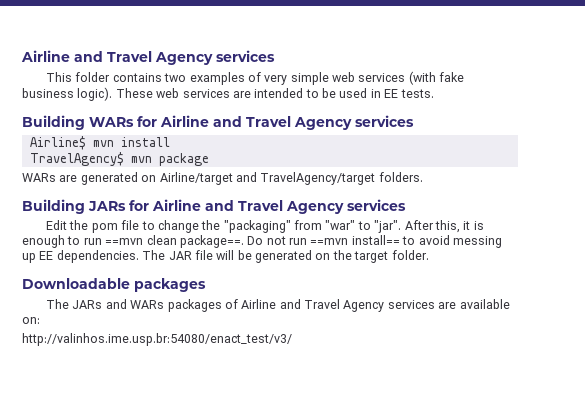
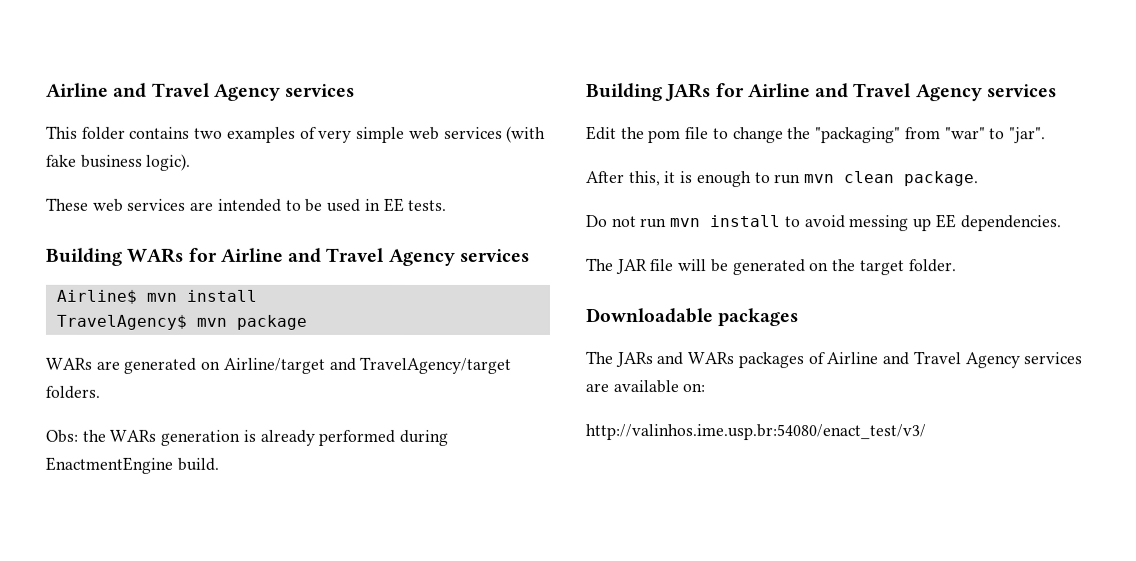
(113, 94) none -> (192, 162) //
(423, 177) none -> [45,429,449,446] [45,456,219,474] // Obs: the WARs generation is already performed during EnactmentEngine build.
(402, 226) none -> (1046, 135) //
[105,235,244,248] ==mvn clean package==. -> [804,171,980,187] mvn clean package. //
[310,235,400,245] ==mvn install== -> [670,215,782,228] mvn install
(139, 256) none -> (1062, 223) //

